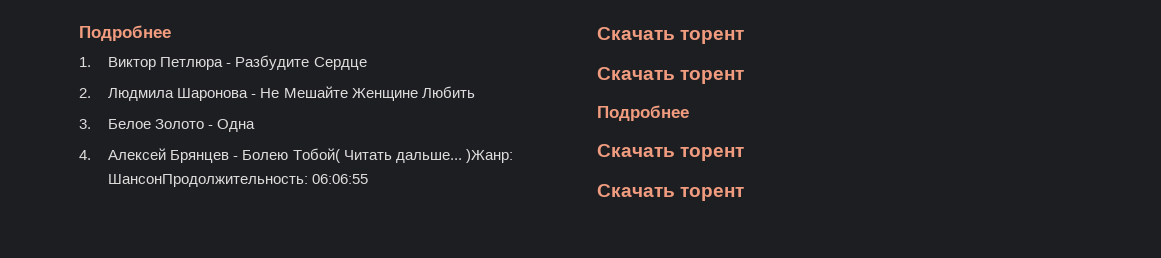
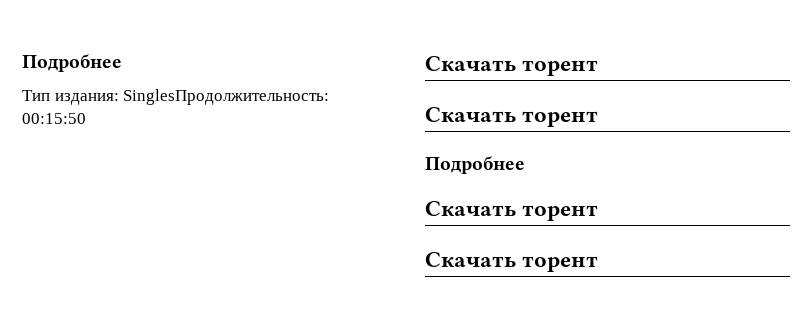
[79,25,171,41] [79,55,367,70] [79,86,475,101] [79,119,256,132] [79,148,513,163] [108,174,369,187] Подробнее // 1. Виктор Петлюра - Разбудите Сердце // 2. Людмила Шаронова - Не Мешайте Женщине Любить // 3. Белое Золото - Одна // 4. Алексей Брянцев - Болею Тобой( Читать дальше... )Жанр: ШансонПродолжительность: 06:06:55 -> [22,54,122,72] [22,89,330,105] [22,113,86,124] Подробнее // Тип издания: SinglesПродолжительность: 00:15:50

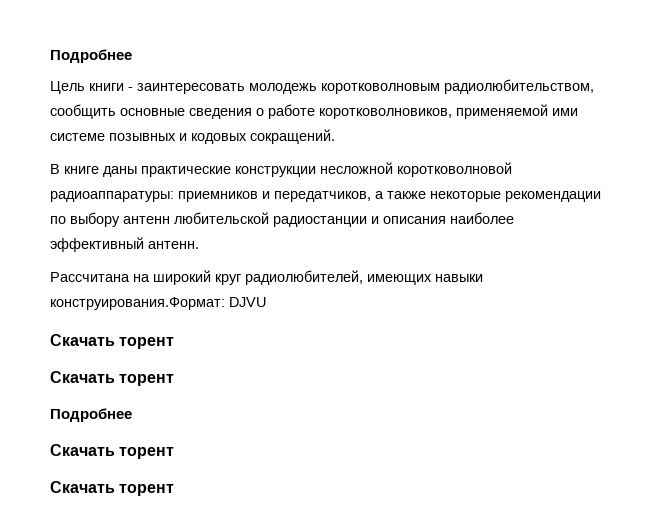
[22,54,122,72] [22,89,330,105] [22,113,86,124] Подробнее // Тип издания: SinglesПродолжительность: 00:15:50 -> [50,49,132,63] [50,79,594,94] [50,104,578,119] [50,129,335,144] [50,162,512,177] [50,191,601,202] [50,212,514,227] [50,237,199,252] [50,270,483,285] [50,297,266,310] Подробнее // Цель книги - заинтересовать молодежь коротковолновым радиолюбительством, сообщить основные сведения о работе коротковолновиков, применяемой ими системе позывных и кодовых сокращений. // В книге даны практические конструкции несложной коротковолновой радиоаппаратуры: приемников и передатчиков, а также некоторые рекомендации по выбору антенн любительской радиостанции и описания наиболее эффективный антенн. // Рассчитана на широкий круг радиолюбителей, имеющих навыки конструирования.Формат: DJVU

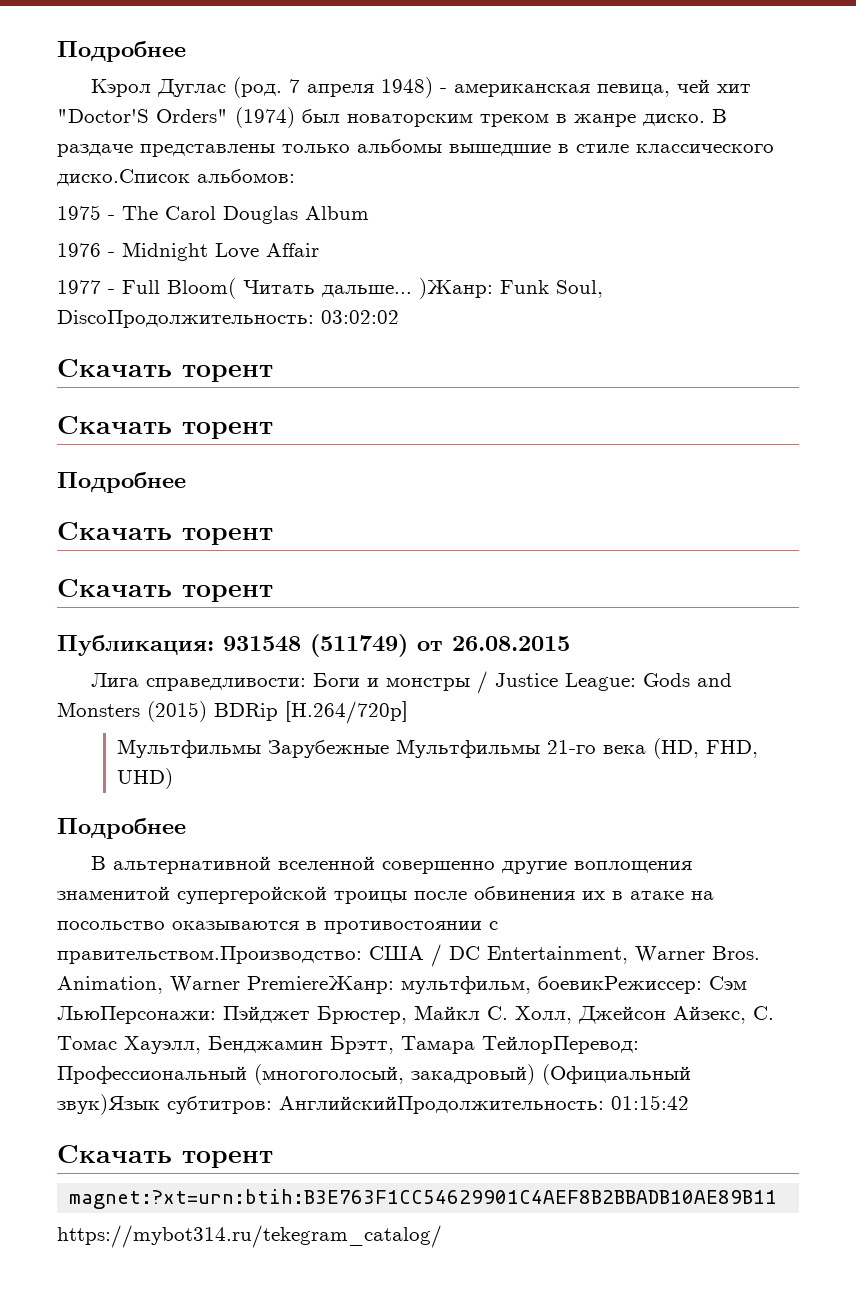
[50,49,132,63] [50,79,594,94] [50,104,578,119] [50,129,335,144] [50,162,512,177] [50,191,601,202] [50,212,514,227] [50,237,199,252] [50,270,483,285] [50,297,266,310] Подробнее // Цель книги - заинтересовать молодежь коротковолновым радиолюбительством, сообщить основные сведения о работе коротковолновиков, применяемой ими системе позывных и кодовых сокращений. // В книге даны практические конструкции несложной коротковолновой радиоаппаратуры: приемников и передатчиков, а также некоторые рекомендации по выбору антенн любительской радиостанции и описания наиболее эффективный антенн. // Рассчитана на широкий круг радиолюбителей, имеющих навыки конструирования.Формат: DJVU -> [57,41,186,62] [90,77,751,98] [57,107,727,128] [57,139,774,157] [57,169,295,186] [57,205,369,224] [57,242,319,261] [57,278,603,299] [57,310,399,328] Подробнее // Кэрол Дуглас (род. 7 апреля 1948) - американская певица, чей хит "Doctor'S Orders" (1974) был новаторским треком в жанре диско. В раздаче представлены только альбомы вышедшие в стиле классического диско.Список альбомов: // 1975 - The Carol Douglas Album // 1976 - Midnight Love Affair // 1977 - Full Bloom( Читать дальше... )Жанр: Funk Soul, DiscoПродолжительность: 03:02:02
(175, 490) none -> [57,634,570,657] [90,671,732,694] [57,701,408,724] [117,738,759,759] [117,768,174,789] [57,818,186,839] [90,856,692,874] [57,886,714,904] [57,921,498,934] [57,944,760,967] [57,976,747,994] [57,1005,774,1024] [57,1036,639,1054] [57,1064,691,1085] [57,1094,689,1115] [57,1145,273,1168] [69,1189,778,1209] [57,1225,442,1248] // Публикация: 931548 (511749) от 26.08.2015 // Лига справедливости: Боги и монстры / Justice League: Gods and Monsters (2015) BDRip [H.264/720p] // Мультфильмы Зарубежные Мультфильмы 21-го века (HD, FHD, UHD) // Подробнее // В альтернативной вселенной совершенно другие воплощения знаменитой супергеройской троицы после обвинения их в атаке на посольство оказываются в противостоянии с правительством.Производство: США / DC Entertainment, Warner Bros. Animation, Warner PremiereЖанр: мультфильм, боевикРежиссер: Сэм ЛьюПерсонажи: Пэйджет Брюстер, Майкл С. Холл, Джейсон Айзекс, С. Томас Хауэлл, Бенджамин Брэтт, Тамара ТейлорПеревод: Профессиональный (многоголосый, закадровый) (Официальный звук)Язык субтитров: АнглийскийПродолжительность: 01:15:42 // Скачать торент // magnet:?xt=urn:btih:B3E763F1CC54629901C4AEF8B2BBADB10AE89B11 // https://mybot314.ru/tekegram_catalog/

